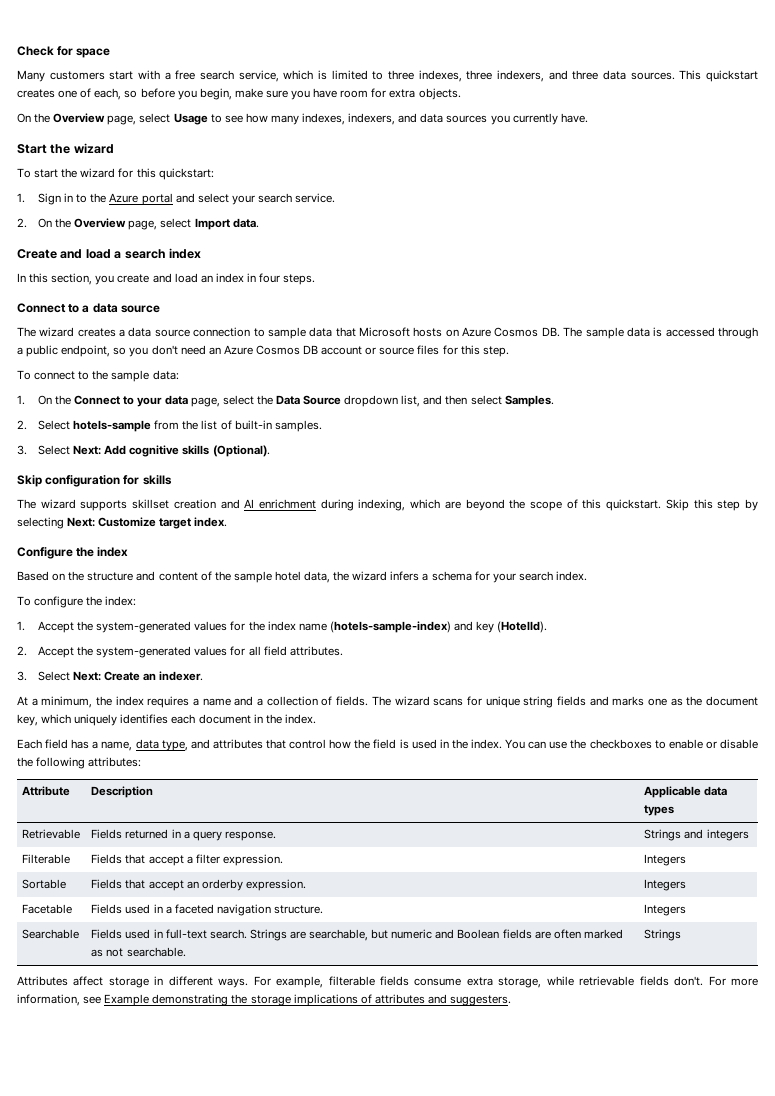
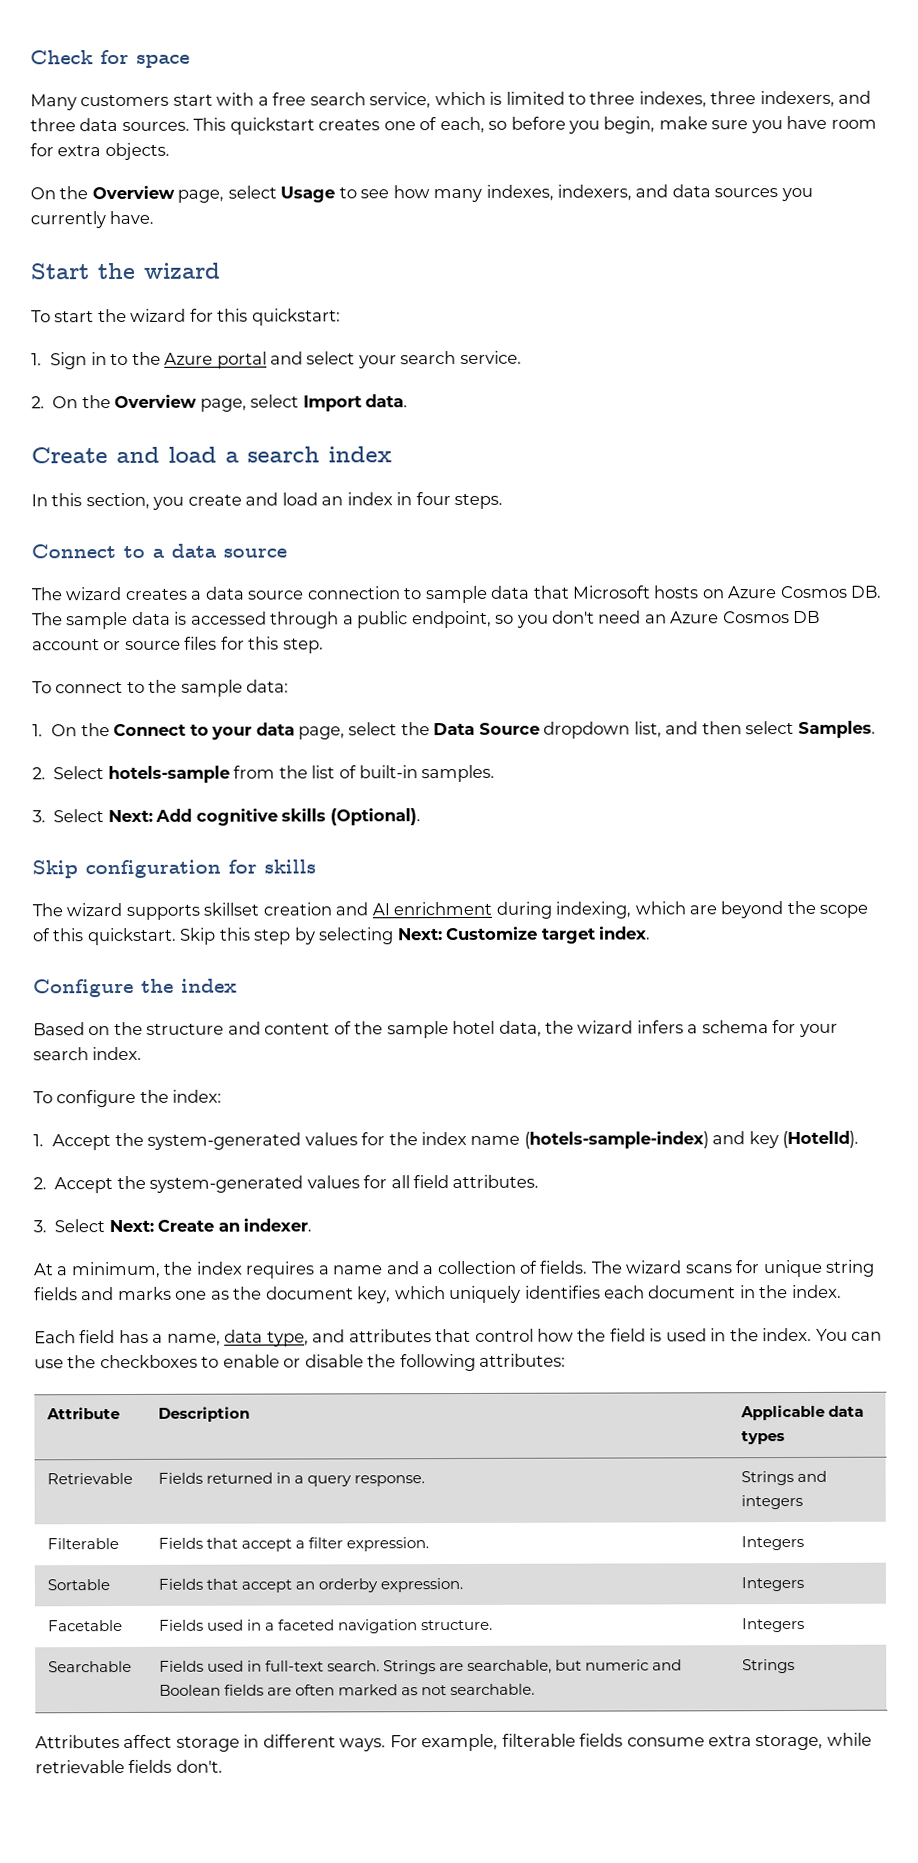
[708,976,758,986] [17,994,512,1006] For more information, see Example demonstrating the storage implications of attributes and suggesters. -> (223, 1766) none

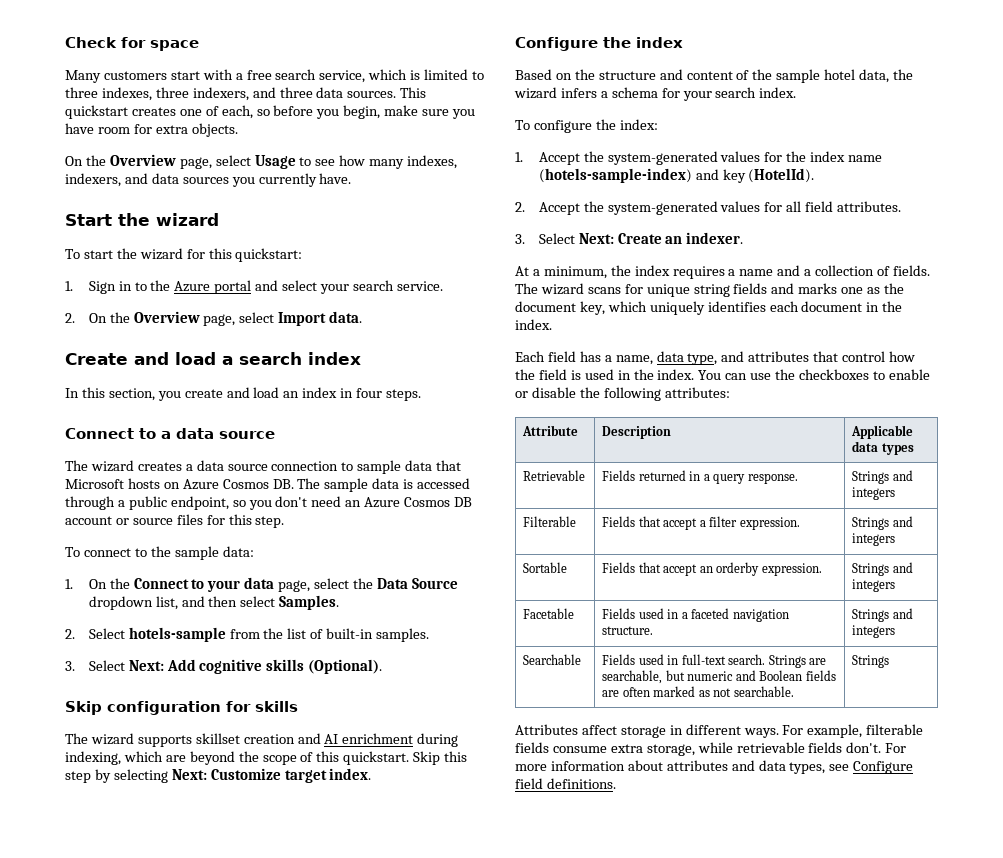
[740,1535,804,1551] Integers -> [852,516,913,530] [852,533,896,546] Strings and integers
[740,1576,804,1592] Integers -> [852,562,913,576] [852,579,896,592] Strings and integers
[741,1617,805,1633] Integers -> [852,608,913,622] [852,625,896,638] Strings and integers
(223, 1766) none -> [885,743,907,753] [515,760,914,774] [515,778,616,789] For more information about attributes and data types, see Configure field definitions.

